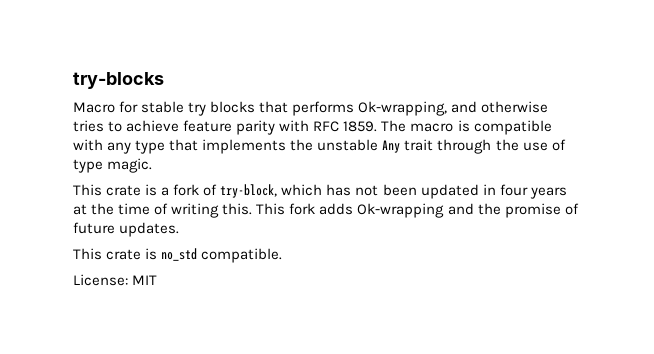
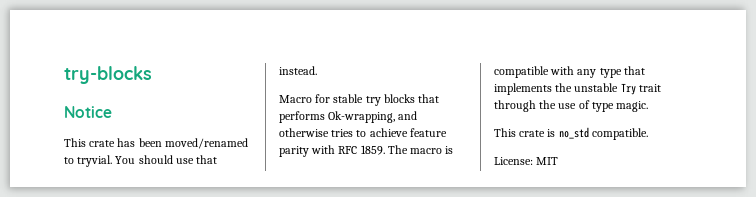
(164, 80) none -> [64,106,112,118] [64,138,248,149] [64,155,218,167] [279,66,317,75] // Notice // This crate has been moved/renamed to tryvial. You should use that instead.
[382,140,401,153] Any -> [620,83,636,95] Try
[73,184,567,199] [73,203,579,218] [73,222,180,237] // This crate is a fork of try-block, which has not been updated in four years at the time of writing this. This fork adds Ok-wrapping and the promise of future updates. -> (649, 106) none

